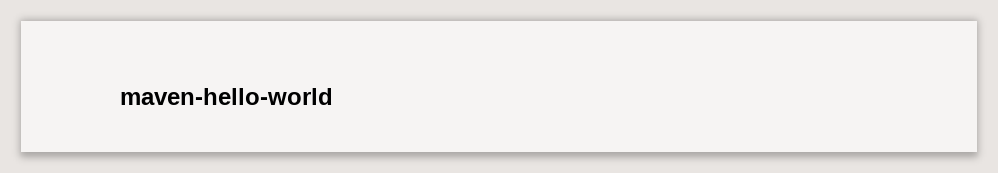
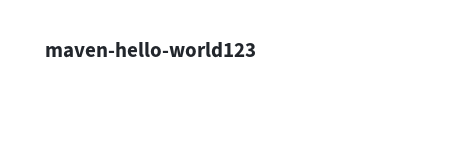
[120,88,333,105] maven-hello-world -> [45,42,256,58] maven-hello-world123

